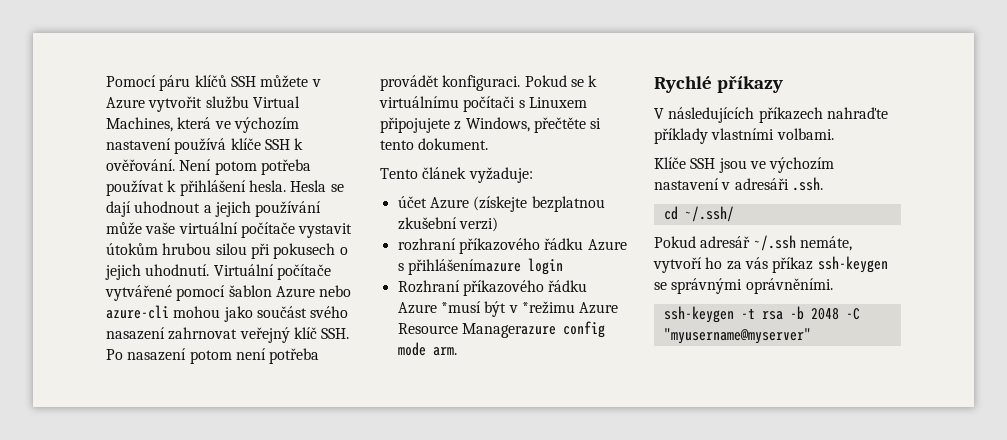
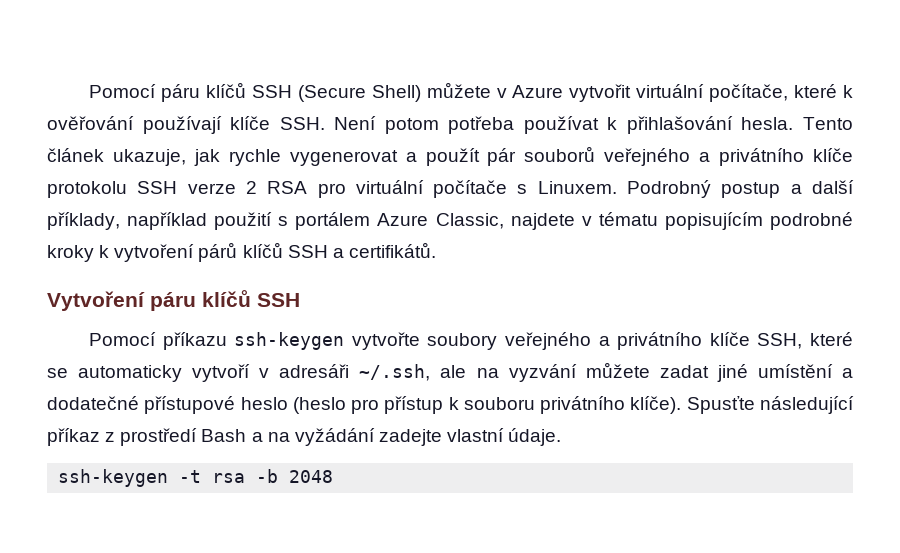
(256, 81) none -> [297,85,421,102] (Secure Shell)
[205,96,300,109] [106,117,299,133] [106,138,304,154] [106,159,175,171] službu Virtual Machines, která ve výchozím nastavení používá klíče SSH k ověřování. -> [636,84,854,102] [47,116,325,134] virtuální počítače, které k ověřování používají klíče SSH.
[179,180,344,196] [106,201,322,217] [106,222,353,238] [106,243,348,259] [105,264,331,280] [105,285,352,301] [106,305,349,322] [106,327,350,343] [106,348,320,364] [380,75,598,91] [379,96,587,112] [380,117,602,133] [380,138,489,150] [380,167,533,183] [397,196,605,212] [397,217,498,232] [397,238,627,254] [397,258,563,275] [397,280,588,296] [397,301,619,317] [397,321,605,338] [397,342,457,356] [654,75,783,93] [654,107,888,123] [654,128,834,144] [654,157,835,173] [654,177,823,191] [663,206,734,222] [654,235,852,251] [653,256,888,273] [654,278,833,294] přihlášení hesla. Hesla se dají uhodnout a jejich používání může vaše virtuální počítače vystavit útokům hrubou silou při pokusech o jejich uhodnutí. Virtuální počítače vytvářené pomocí šablon Azure nebo azure-cli mohou jako součást svého nasazení zahrnovat veřejný klíč SSH. Po nasazení potom není potřeba provádět konfiguraci. Pokud se k virtuálnímu počítači s Linuxem připojujete z Windows, přečtěte si tento dokument. // Tento článek vyžaduje: // účet Azure (získejte bezplatnou zkušební verzi) // rozhraní příkazového řádku Azure s přihlášenímazure login // Rozhraní příkazového řádku Azure *musí být v *režimu Azure Resource Managerazure config mode arm. // Rychlé příkazy // V následujících příkazech nahraďte příklady vlastními volbami. // Klíče SSH jsou ve výchozím nastavení v adresáři .ssh. // cd ~/.ssh/ // Pokud adresář ~/.ssh nemáte, vytvoří ho za vás příkaz ssh-keygen se správnými oprávněními. -> [626,116,853,134] [47,146,853,166] [47,180,854,198] [47,212,854,230] [47,242,436,262] [47,290,300,311] [89,332,853,350] [47,362,854,382] [47,396,854,414] [47,428,562,446] přihlašování hesla. Tento článek ukazuje, jak rychle vygenerovat a použít pár souborů veřejného a privátního klíče protokolu SSH verze 2 RSA pro virtuální počítače s Linuxem. Podrobný postup a další příklady, například použití s portálem Azure Classic, najdete v tématu popisujícím podrobné kroky k vytvoření párů klíčů SSH a certifikátů. // Vytvoření páru klíčů SSH // Pomocí příkazu ssh-keygen vytvořte soubory veřejného a privátního klíče SSH, které se automaticky vytvoří v adresáři ~/.ssh, ale na vyzvání můžete zadat jiné umístění a dodatečné přístupové heslo (heslo pro přístup k souboru privátního klíče). Spusťte následující příkaz z prostředí Bash a na vyžádání zadejte vlastní údaje.
[845,308,860,320] [663,328,811,344] -C "myusername@myserver" -> (334, 476) none

